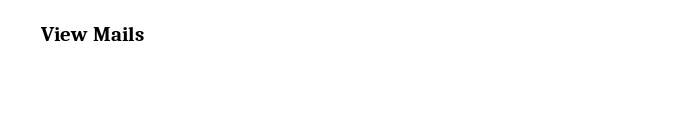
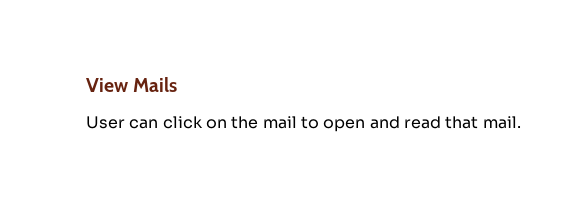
(144, 33) none -> [86,116,521,132] // User can click on the mail to open and read that mail.

